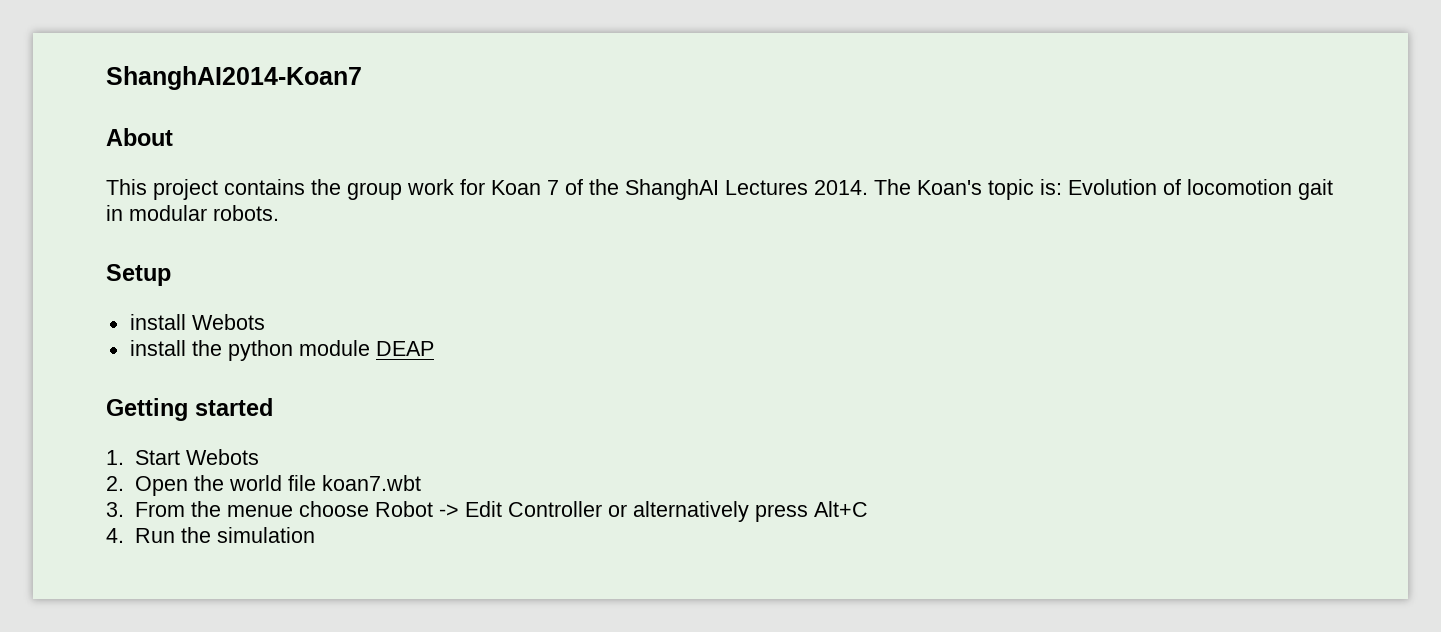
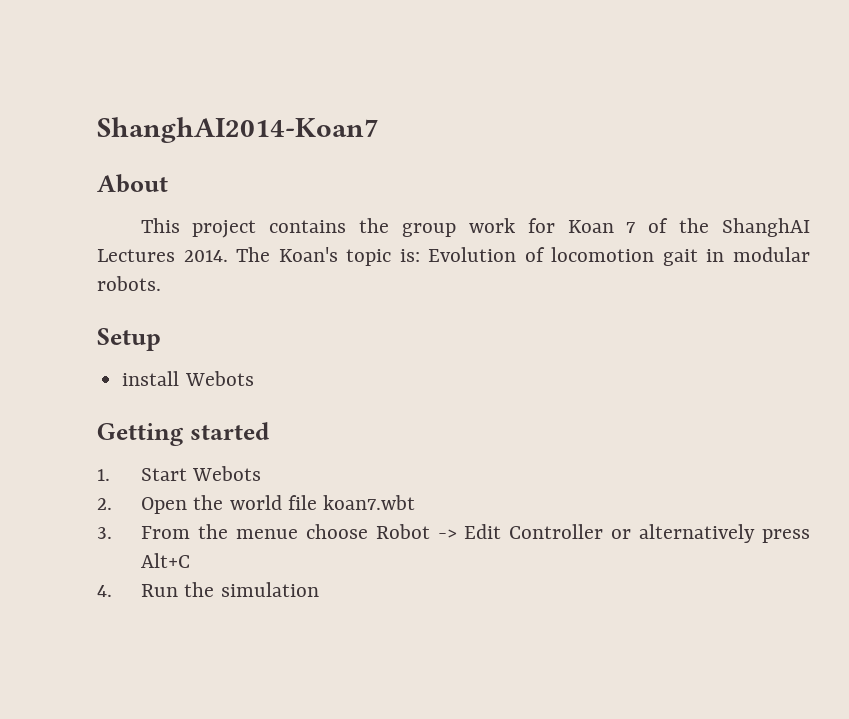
[129,340,434,361] // install the python module DEAP -> (254, 378) none

